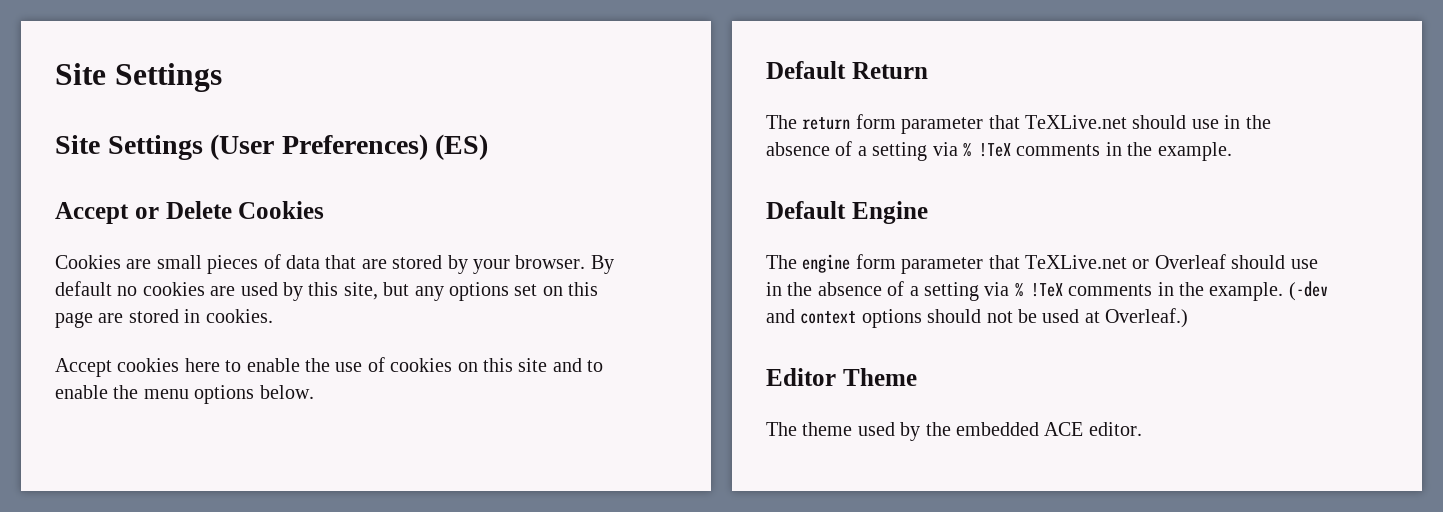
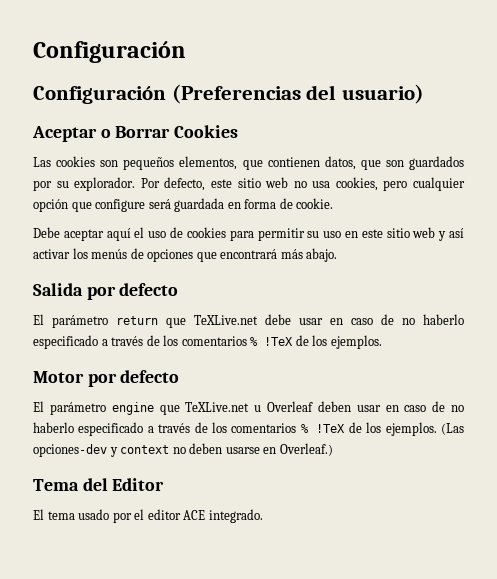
[55,63,222,92] [55,134,489,160] [55,201,325,224] [55,254,614,274] [55,281,599,301] [55,309,273,328] [55,357,604,377] [55,385,314,404] [766,61,928,79] [766,114,1271,134] [766,141,1232,161] [766,201,928,224] [766,254,1318,274] [766,281,1328,301] [766,309,1100,328] Site Settings // Site Settings (User Preferences) (ES) // Accept or Delete Cookies // Cookies are small pieces of data that are stored by your browser. By default no cookies are used by this site, but any options set on this page are stored in cookies. // Accept cookies here to enable the use of cookies on this site and to enable the menu options below. // Default Return // The return form parameter that TeXLive.net should use in the absence of a setting via % !TeX comments in the example. // Default Engine // The engine form parameter that TeXLive.net or Overleaf should use in the absence of a setting via % !TeX comments in the example. (-dev and context options should not be used at -> [33,41,186,63] [33,84,424,104] [32,125,239,142] [33,156,465,170] [33,177,465,191] [33,198,334,212] [33,227,464,241] [33,248,338,262] [33,283,179,300] [33,314,464,328] [33,335,382,349] [33,370,180,387] [33,401,464,415] [33,422,465,436] [33,443,277,457] Configuración // Configuración (Preferencias del usuario) // Aceptar o Borrar Cookies // Las cookies son pequeños elementos, que contienen datos, que son guardados por su explorador. Por defecto, este sitio web no usa cookies, pero cualquier opción que configure será guardada en forma de cookie. // Debe aceptar aquí el uso de cookies para permitir su uso en este sitio web y así activar los menús de opciones que encontrará más abajo. // Salida por defecto // El parámetro return que TeXLive.net debe usar en caso de no haberlo especificado a través de los comentarios % !TeX de los ejemplos. // Motor por defecto // El parámetro engine que TeXLive.net u Overleaf deben usar en caso de no haberlo especificado a través de los comentarios % !TeX de los ejemplos. (Las opciones-dev y context no deben usarse en
(1189, 318) none -> [33,478,108,491] Tema del
[842,368,917,386] [766,422,1142,441] Theme // The theme used by the embedded ACE editor. -> [33,509,263,523] // El tema usado por el editor ACE integrado.

